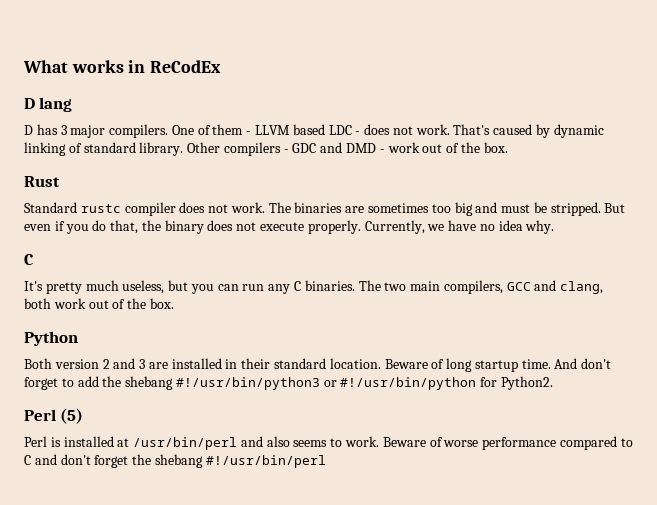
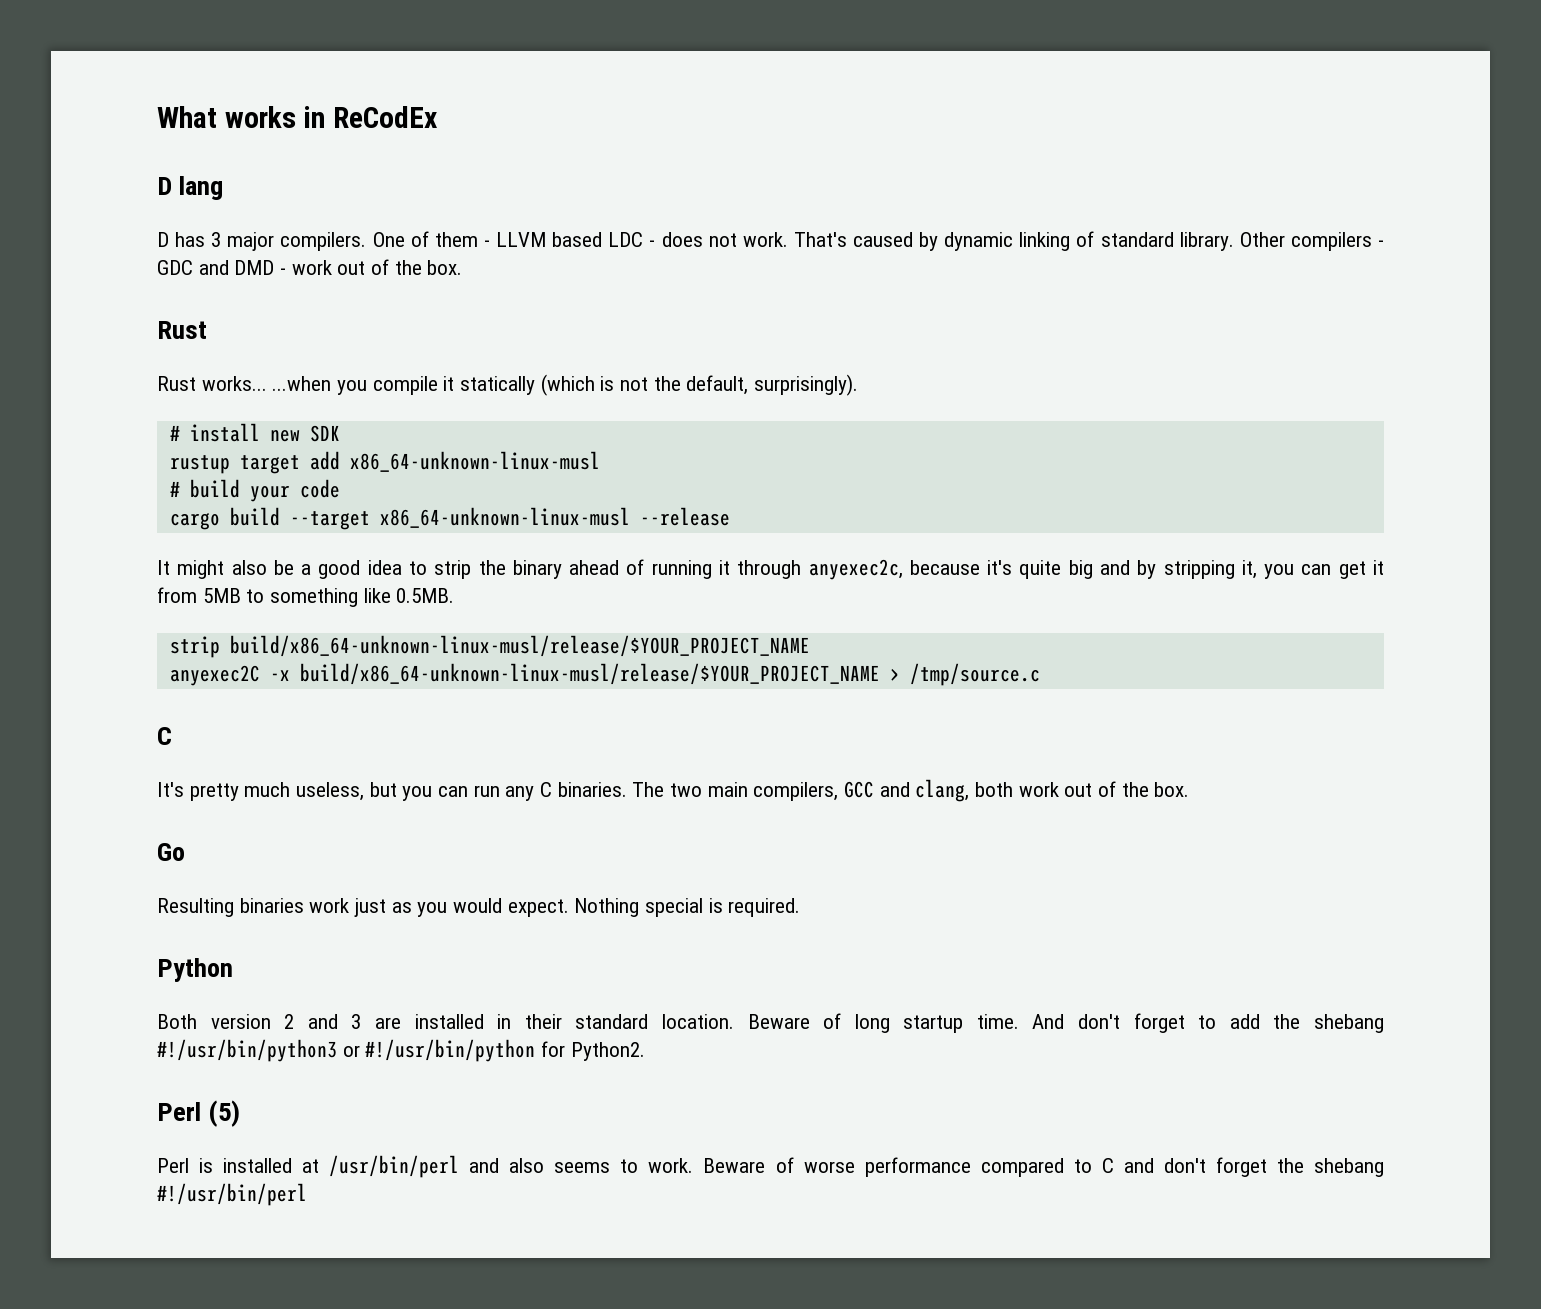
[24,202,626,216] [24,220,555,234] Standard rustc compiler does not work. The binaries are sometimes too big and must be stripped. But even if you do that, the binary does not execute properly. Currently, we have no idea why. -> [157,374,859,396] [169,423,340,442] [169,451,600,474] [169,479,340,502] [169,507,730,530] [157,559,1384,580] [157,587,455,607] [169,635,810,658] [169,663,1040,686] Rust works... ...when you compile it statically (which is not the default, surprisingly). // # install new SDK // rustup target add x86_64-unknown-linux-musl // # build your code // cargo build --target x86_64-unknown-linux-musl --release // It might also be a good idea to strip the binary ahead of running it through anyexec2c, because it's quite big and by stripping it, you can get it from 5MB to something like 0.5MB. // strip build/x86_64-unknown-linux-musl/release/$YOUR_PROJECT_NAME // anyexec2C -x build/x86_64-unknown-linux-musl/release/$YOUR_PROJECT_NAME > /tmp/source.c
(174, 303) none -> [157,843,185,861] [157,898,801,917] // Go // Resulting binaries work just as you would expect. Nothing special is required.

